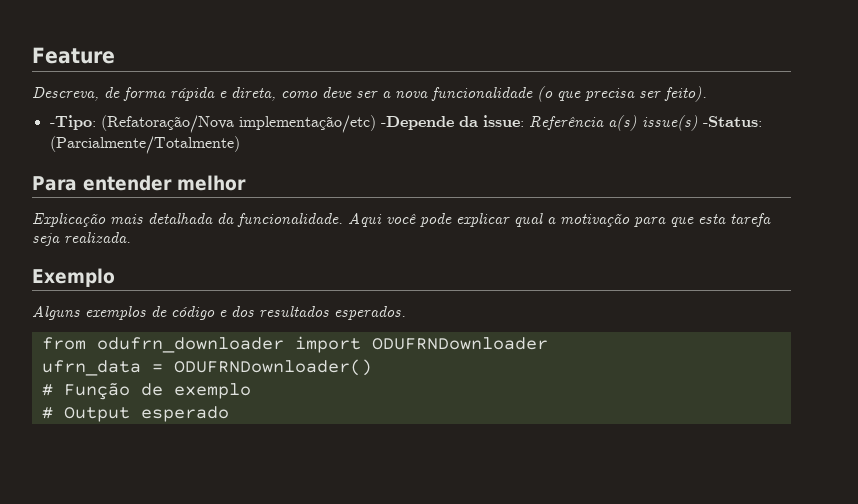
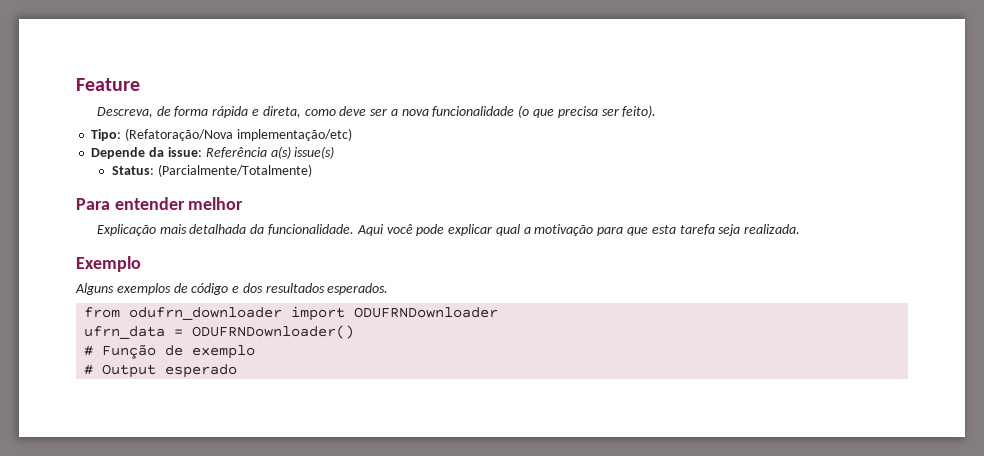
[49,115,96,130] -Tipo: -> [91,129,122,141] Tipo:
[380,116,454,130] -Depende -> [91,147,146,159] // Depende
[702,116,762,127] -Status: -> [112,166,155,175] // Status:

